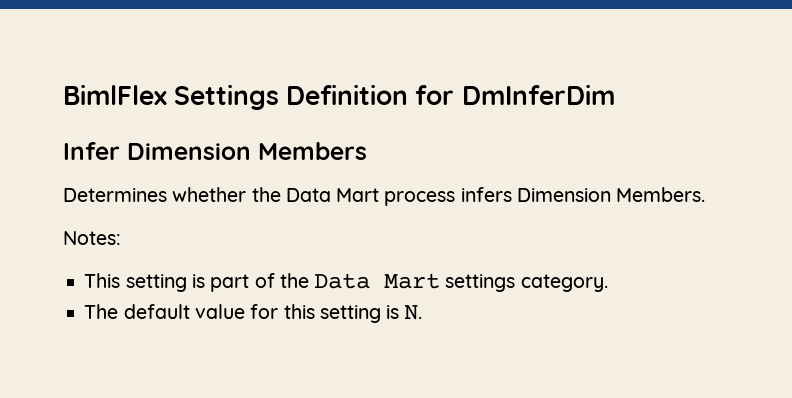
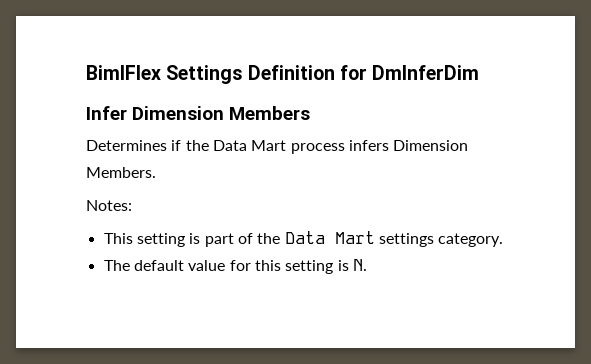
[172,187,247,202] whether -> [171,140,182,151] if

